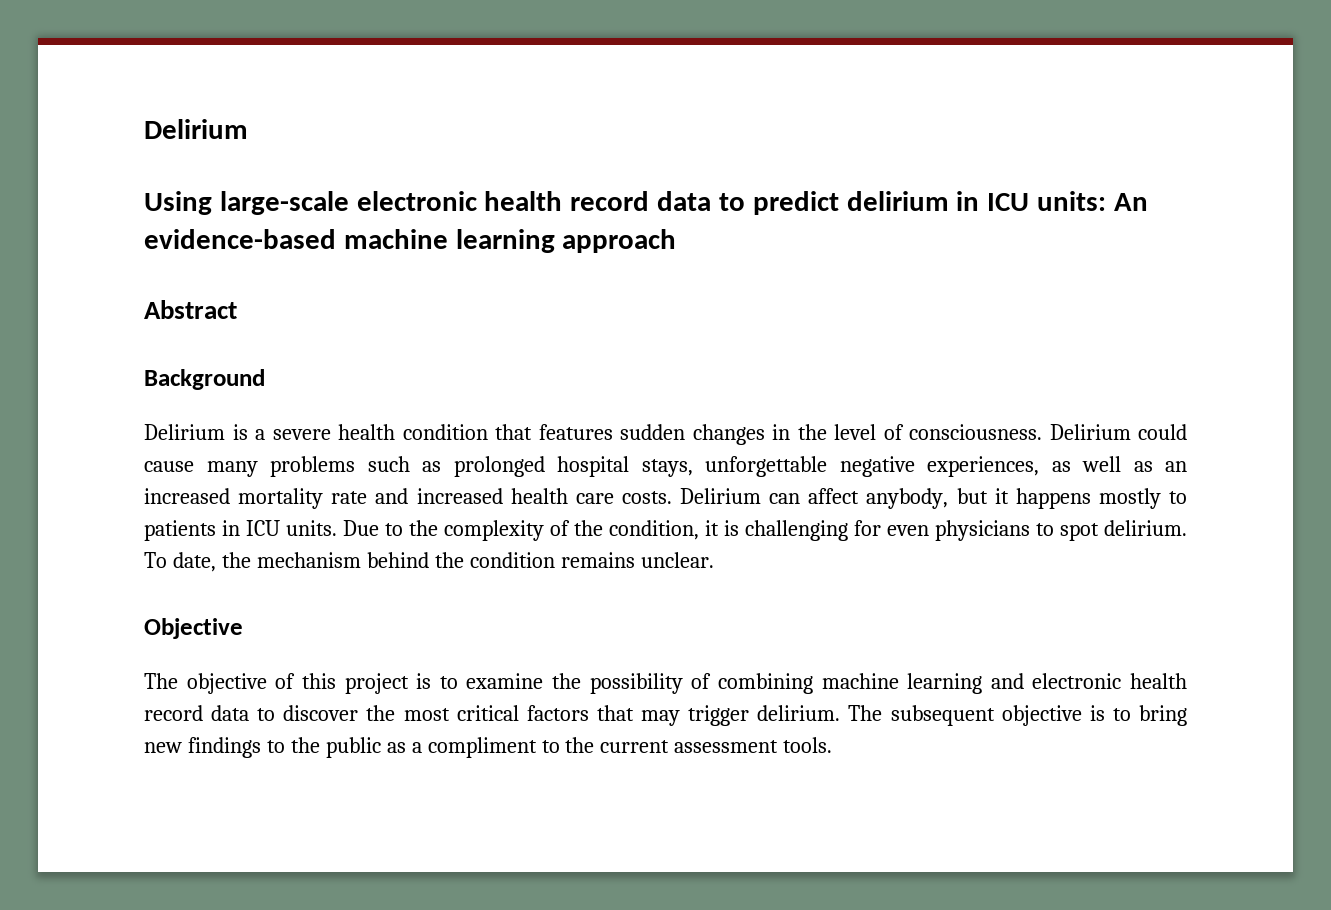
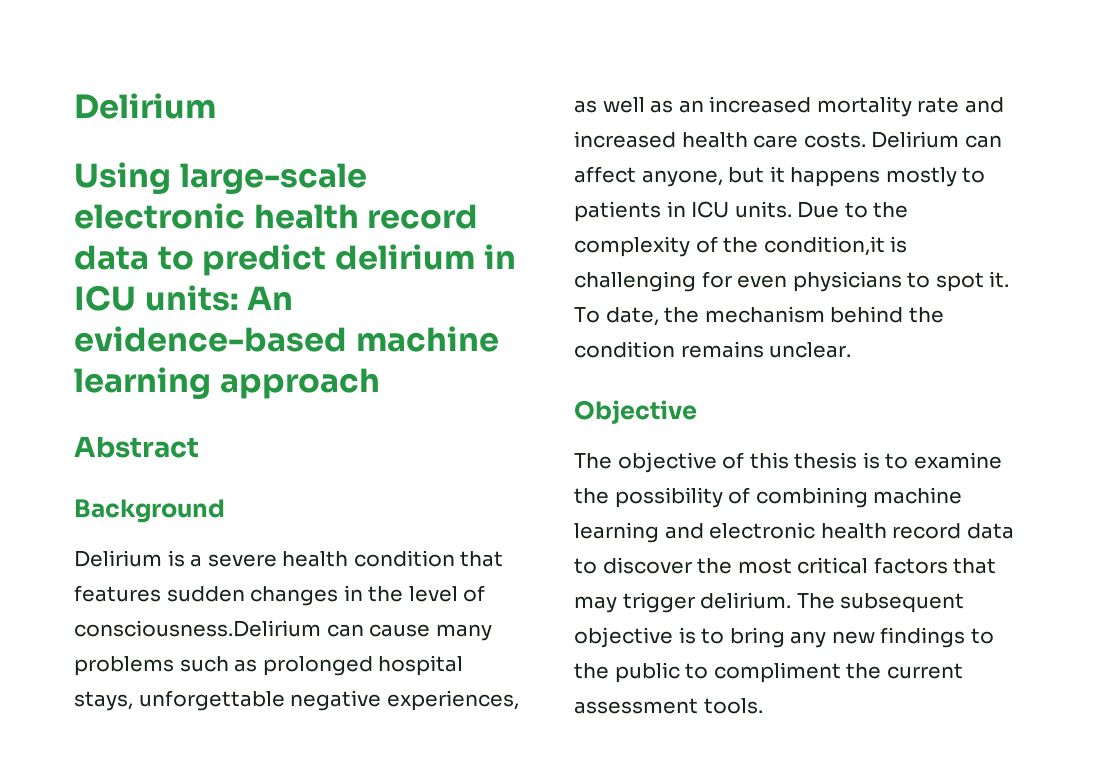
[909,424,1187,440] consciousness. Delirium could -> [74,620,364,637] consciousness.Delirium can
[866,488,949,509] anybody, -> [641,170,723,187] anyone,
[609,520,719,540] condition, it -> [763,236,885,256] condition,it
[1104,520,1187,536] delirium. -> [989,271,1010,288] it.
[344,673,409,694] project -> [794,452,858,469] thesis
(1187, 715) none -> [790,631,827,648] any
[386,737,560,758] as a compliment to -> [685,662,841,683] to compliment

